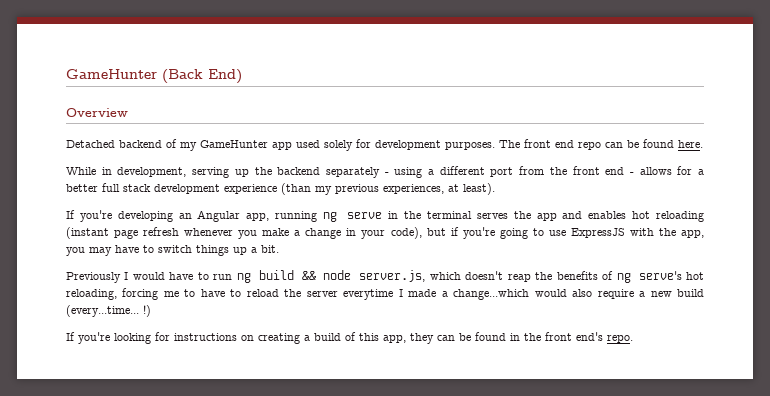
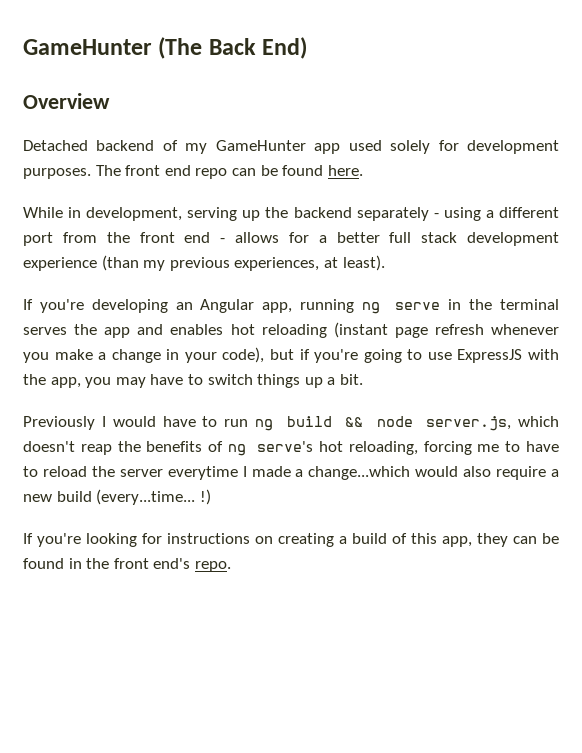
[66,69,203,83] GameHunter (Back -> [23,37,256,59] GameHunter (The Back

